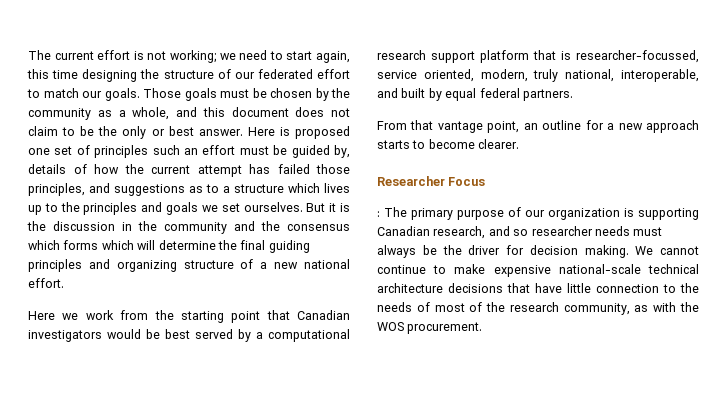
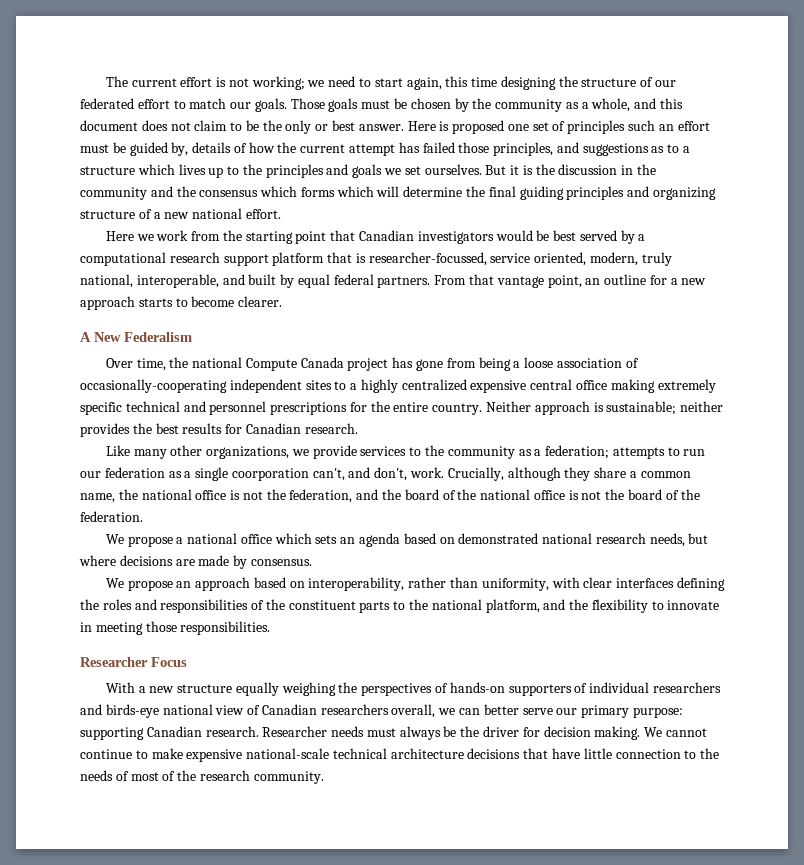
(573, 95) // -> (431, 282) none
[377,176,486,186] [377,207,699,220] [377,226,593,239] Researcher Focus // : The primary purpose of our organization is supporting Canadian research, and so researcher -> [80,332,192,342] [105,357,639,371] [80,379,716,393] [80,401,724,415] [80,423,358,437] [105,445,706,459] [80,467,691,481] [80,489,700,503] [80,511,143,522] [105,533,709,547] [79,555,312,569] [105,577,725,591] [80,599,720,613] [80,621,271,635] [80,657,187,667] [105,682,721,696] [80,704,683,718] [80,726,328,740] A New Federalism // Over time, the national Compute Canada project has gone from being a loose association of occasionally-cooperating independent sites to a highly centralized expensive central office making extremely specific technical and personnel prescriptions for the entire country. Neither approach is sustainable; neither provides the best results for Canadian research. // Like many other organizations, we provide services to the community as a federation; attempts to run our federation as a single coorporation can't, and don't, work. Crucially, although they share a common name, the national office is not the federation, and the board of the national office is not the board of the federation. // We propose a national office which sets an agenda based on demonstrated national research needs, but where decisions are made by consensus. // We propose an approach based on interoperability, rather than uniformity, with clear interfaces defining the roles and responsibilities of the constituent parts to the national platform, and the flexibility to innovate in meeting those responsibilities. // Researcher Focus // With a new structure equally weighing the perspectives of hands-on supporters of individual researchers and birds-eye national view of Canadian researchers overall, we can better serve our primary purpose: supporting Canadian research. Researcher
[563,302,699,315] [377,322,483,334] community, as with the WOS procurement. -> [253,771,324,784] community.

